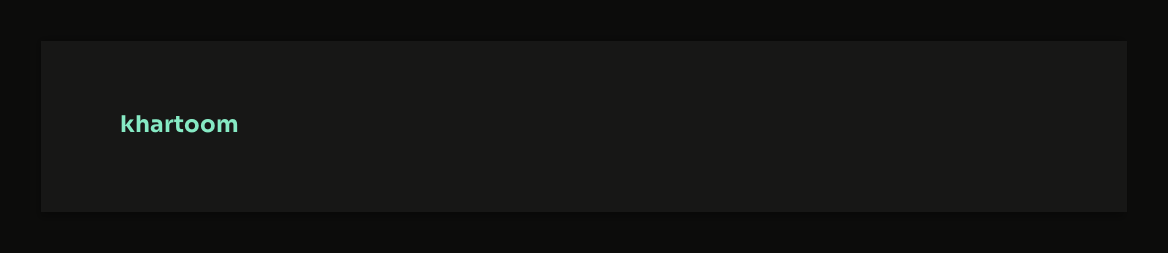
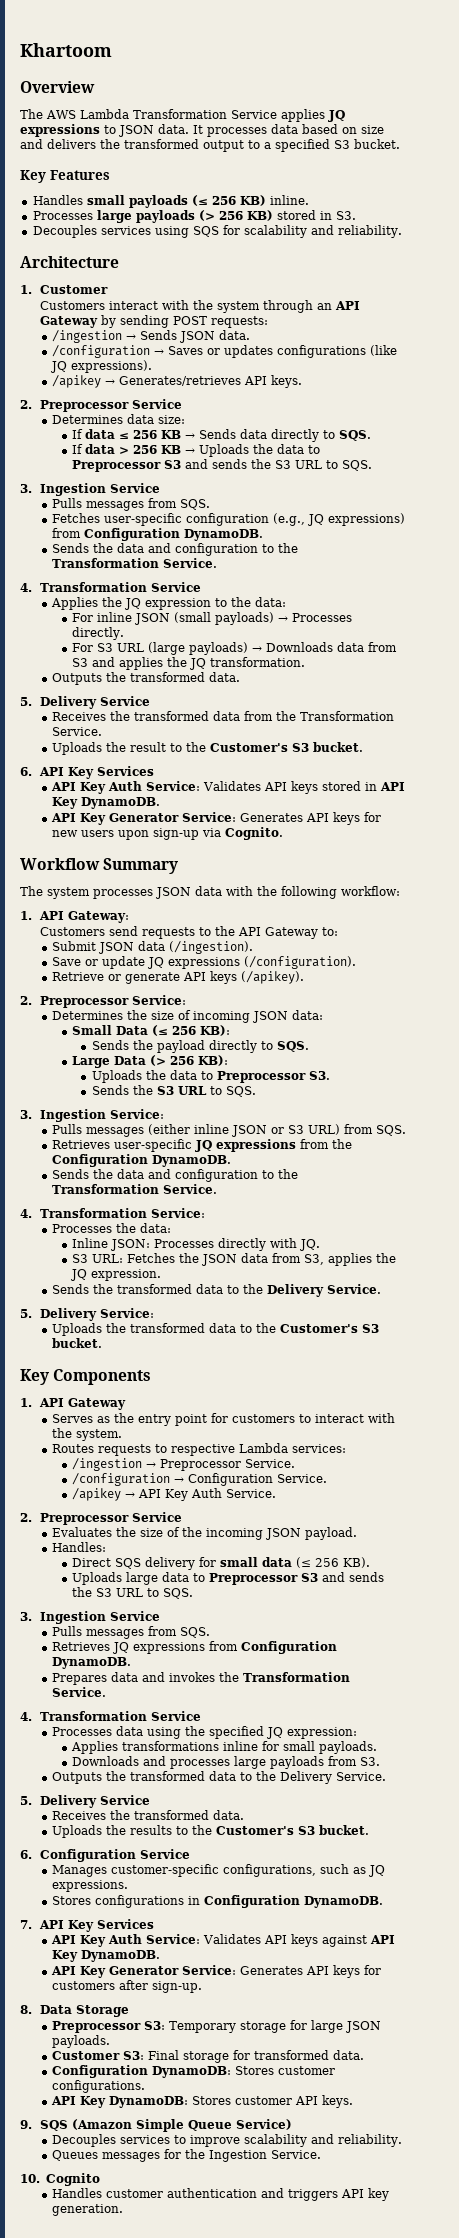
[120,115,239,133] khartoom -> [20,43,112,57] [20,81,95,93] [20,109,345,122] [20,124,384,137] [20,139,400,152] [20,170,110,183] [32,195,309,208] [32,210,356,223] [32,225,402,238] [20,256,119,268] [20,285,108,294] [39,300,360,313] [39,315,268,328] [52,330,251,343] [52,345,398,358] [50,360,153,373] [52,375,303,388] [20,399,182,412] [52,414,186,424] [72,429,372,442] [72,444,321,457] [72,459,373,472] [20,483,160,496] [52,498,211,511] [52,513,406,526] [52,528,264,541] [52,543,299,556] [52,558,218,568] [20,582,201,592] [51,597,287,610] [72,612,353,625] [72,627,125,640] [72,642,398,655] [72,657,306,670] [52,672,241,685] [20,696,150,709] [52,711,395,721] [52,727,103,736] [52,742,364,755] [20,766,154,779] [51,781,406,794] [52,797,161,809] [51,812,382,825] [52,827,284,840] [20,858,179,874] [20,886,400,899] [20,911,129,923] [39,926,338,939] [52,941,254,954] [52,956,357,969] [52,971,305,984] [20,995,186,1008] [52,1010,324,1023] [72,1025,231,1036] [91,1040,309,1053] [72,1055,229,1068] [91,1070,330,1083] [91,1085,256,1097] [20,1109,164,1122] [52,1124,407,1137] [52,1139,353,1152] [52,1154,232,1167] [52,1169,299,1182] [52,1184,218,1194] [20,1208,205,1218] [52,1223,172,1233] [72,1238,321,1251] [72,1253,397,1266] [70,1269,162,1281] [52,1284,382,1297] [20,1308,154,1321] [52,1323,380,1336] [52,1338,103,1348] [20,1369,152,1385] [20,1398,126,1410] [52,1413,396,1426] [52,1428,123,1441] [52,1443,347,1456] [72,1458,296,1471] [72,1473,328,1486] [72,1488,277,1501] [20,1512,182,1525] [52,1527,358,1540] [52,1542,107,1552] [72,1557,371,1570] [72,1572,385,1585] [72,1587,194,1599] [20,1611,160,1624] [52,1626,211,1639] [52,1641,338,1654] [52,1657,132,1669] [52,1672,351,1685] [52,1687,107,1697] [20,1711,201,1721] [52,1726,358,1739] [71,1741,378,1754] [72,1756,381,1769] [52,1771,387,1784] [20,1795,150,1808] [52,1810,245,1820] [52,1825,370,1838] [20,1849,190,1862] [52,1864,386,1877] [52,1880,129,1892] [52,1895,384,1908] [20,1919,154,1932] [51,1934,396,1947] [52,1950,161,1962] [51,1965,382,1978] [52,1980,203,1993] [20,2005,129,2017] [52,2020,382,2033] [52,2035,111,2048] [52,2050,365,2063] [52,2065,336,2078] [52,2080,146,2093] [51,2095,354,2108] [20,2119,292,2132] [52,2134,403,2147] [52,2149,322,2162] [20,2173,100,2186] [52,2188,390,2201] [52,2204,124,2216] Khartoom // Overview // The AWS Lambda Transformation Service applies JQ expressions to JSON data. It processes data based on size and delivers the transformed output to a specified S3 bucket. // Key Features // Handles small payloads (≤ 256 KB) inline. // Processes large payloads (> 256 KB) stored in S3. // Decouples services using SQS for scalability and reliability. // Architecture // 1. Customer // Customers interact with the system through an API Gateway by sending POST requests: // /ingestion → Sends JSON data. // /configuration → Saves or updates configurations (like JQ expressions). // /apikey → Generates/retrieves API keys. // 2. Preprocessor Service // Determines data size: // If data ≤ 256 KB → Sends data directly to SQS. // If data > 256 KB → Uploads the data to Preprocessor S3 and sends the S3 URL to SQS. // 3. Ingestion Service // Pulls messages from SQS. // Fetches user-specific configuration (e.g., JQ expressions) from Configuration DynamoDB. // Sends the data and configuration to the Transformation Service. // 4. Transformation Service // Applies the JQ expression to the data: // For inline JSON (small payloads) → Processes directly. // For S3 URL (large payloads) → Downloads data from S3 and applies the JQ transformation. // Outputs the transformed data. // 5. Delivery Service // Receives the transformed data from the Transformation Service. // Uploads the result to the Customer's S3 bucket. // 6. API Key Services // API Key Auth Service: Validates API keys stored in API Key DynamoDB. // API Key Generator Service: Generates API keys for new users upon sign-up via Cognito. // Workflow Summary // The system processes JSON data with the following workflow: // 1. API Gateway: // Customers send requests to the API Gateway to: // Submit JSON data (/ingestion). // Save or update JQ expressions (/configuration). // Retrieve or generate API keys (/apikey). // 2. Preprocessor Service: // Determines the size of incoming JSON data: // Small Data (≤ 256 KB): // Sends the payload directly to SQS. // Large Data (> 256 KB): // Uploads the data to Preprocessor S3. // Sends the S3 URL to SQS. // 3. Ingestion Service: // Pulls messages (either inline JSON or S3 URL) from SQS. // Retrieves user-specific JQ expressions from the Configuration DynamoDB. // Sends the data and configuration to the Transformation Service. // 4. Transformation Service: // Processes the data: // Inline JSON: Processes directly with JQ. // S3 URL: Fetches the JSON data from S3, applies the JQ expression. // Sends the transformed data to the Delivery Service. // 5. Delivery Service: // Uploads the transformed data to the Customer's S3 bucket. // Key Components // 1. API Gateway // Serves as the entry point for customers to interact with the system. // Routes requests to respective Lambda services: // /ingestion → Preprocessor Service. // /configuration → Configuration Service. // /apikey → API Key Auth Service. // 2. Preprocessor Service // Evaluates the size of the incoming JSON payload. // Handles: // Direct SQS delivery for small data (≤ 256 KB). // Uploads large data to Preprocessor S3 and sends the S3 URL to SQS. // 3. Ingestion Service // Pulls messages from SQS. // Retrieves JQ expressions from Configuration DynamoDB. // Prepares data and invokes the Transformation Service. // 4. Transformation Service // Processes data using the specified JQ expression: // Applies transformations inline for small payloads. // Downloads and processes large payloads from S3. // Outputs the transformed data to the Delivery Service. // 5. Delivery Service // Receives the transformed data. // Uploads the results to the Customer's S3 bucket. // 6. Configuration Service // Manages customer-specific configurations, such as JQ expressions. // Stores configurations in Configuration DynamoDB. // 7. API Key Services // API Key Auth Service: Validates API keys against API Key DynamoDB. // API Key Generator Service: Generates API keys for customers after sign-up. // 8. Data Storage // Preprocessor S3: Temporary storage for large JSON payloads. // Customer S3: Final storage for transformed data. // Configuration DynamoDB: Stores customer configurations. // API Key DynamoDB: Stores customer API keys. // 9. SQS (Amazon Simple Queue Service) // Decouples services to improve scalability and reliability. // Queues messages for the Ingestion Service. // 10. Cognito // Handles customer authentication and triggers API key generation.

